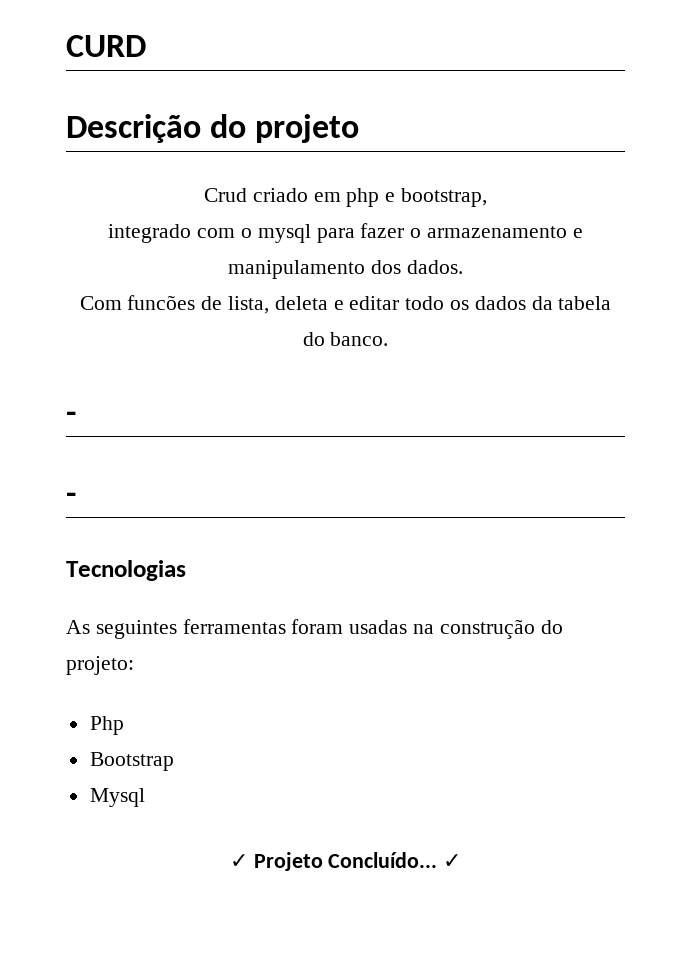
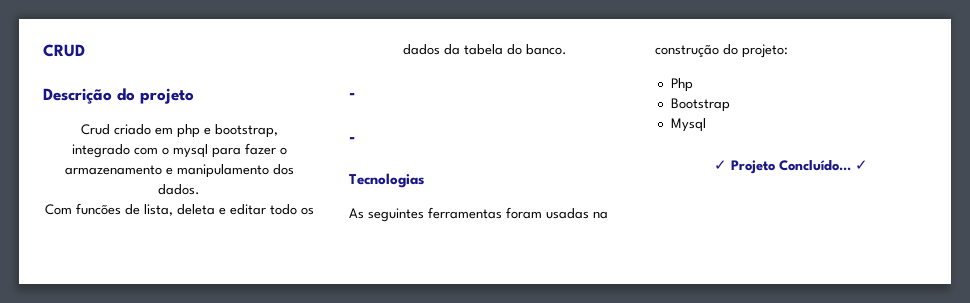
[66,35,146,57] CURD -> [43,44,85,57] CRUD

